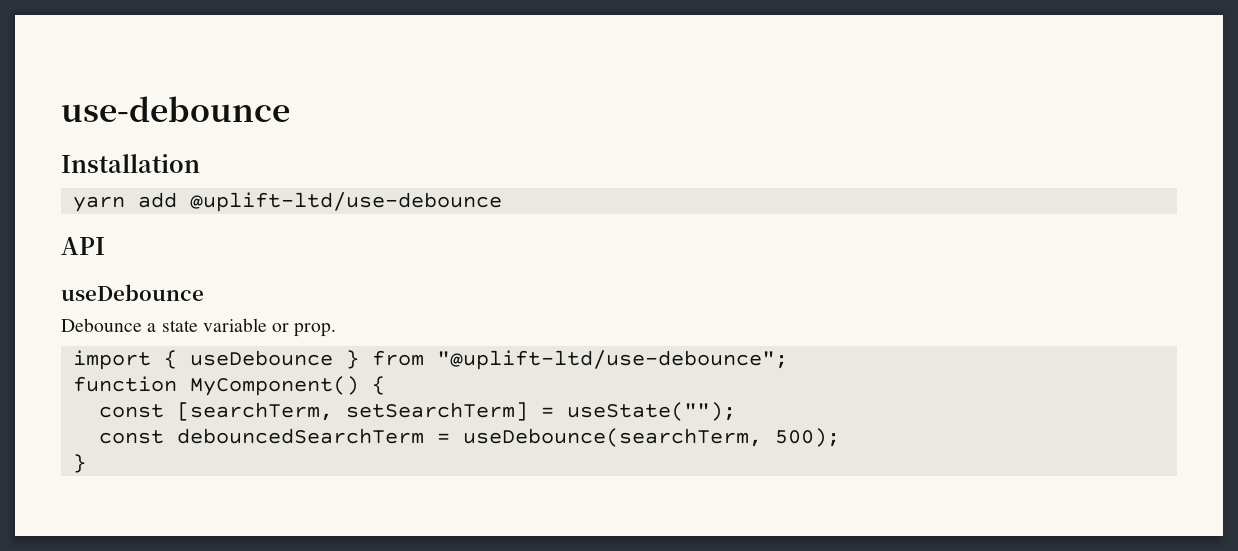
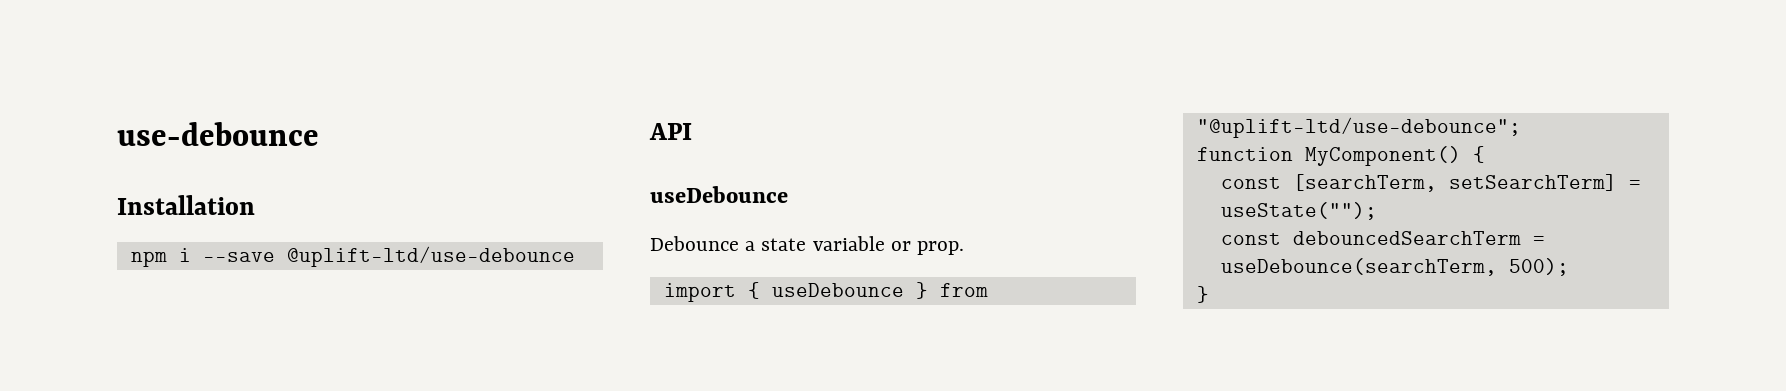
[72,192,177,212] yarn add -> [130,248,275,267] npm i --save

